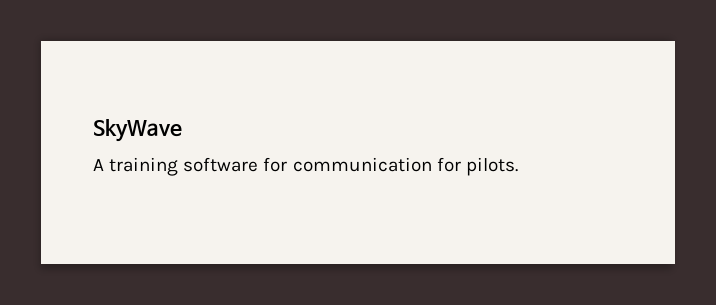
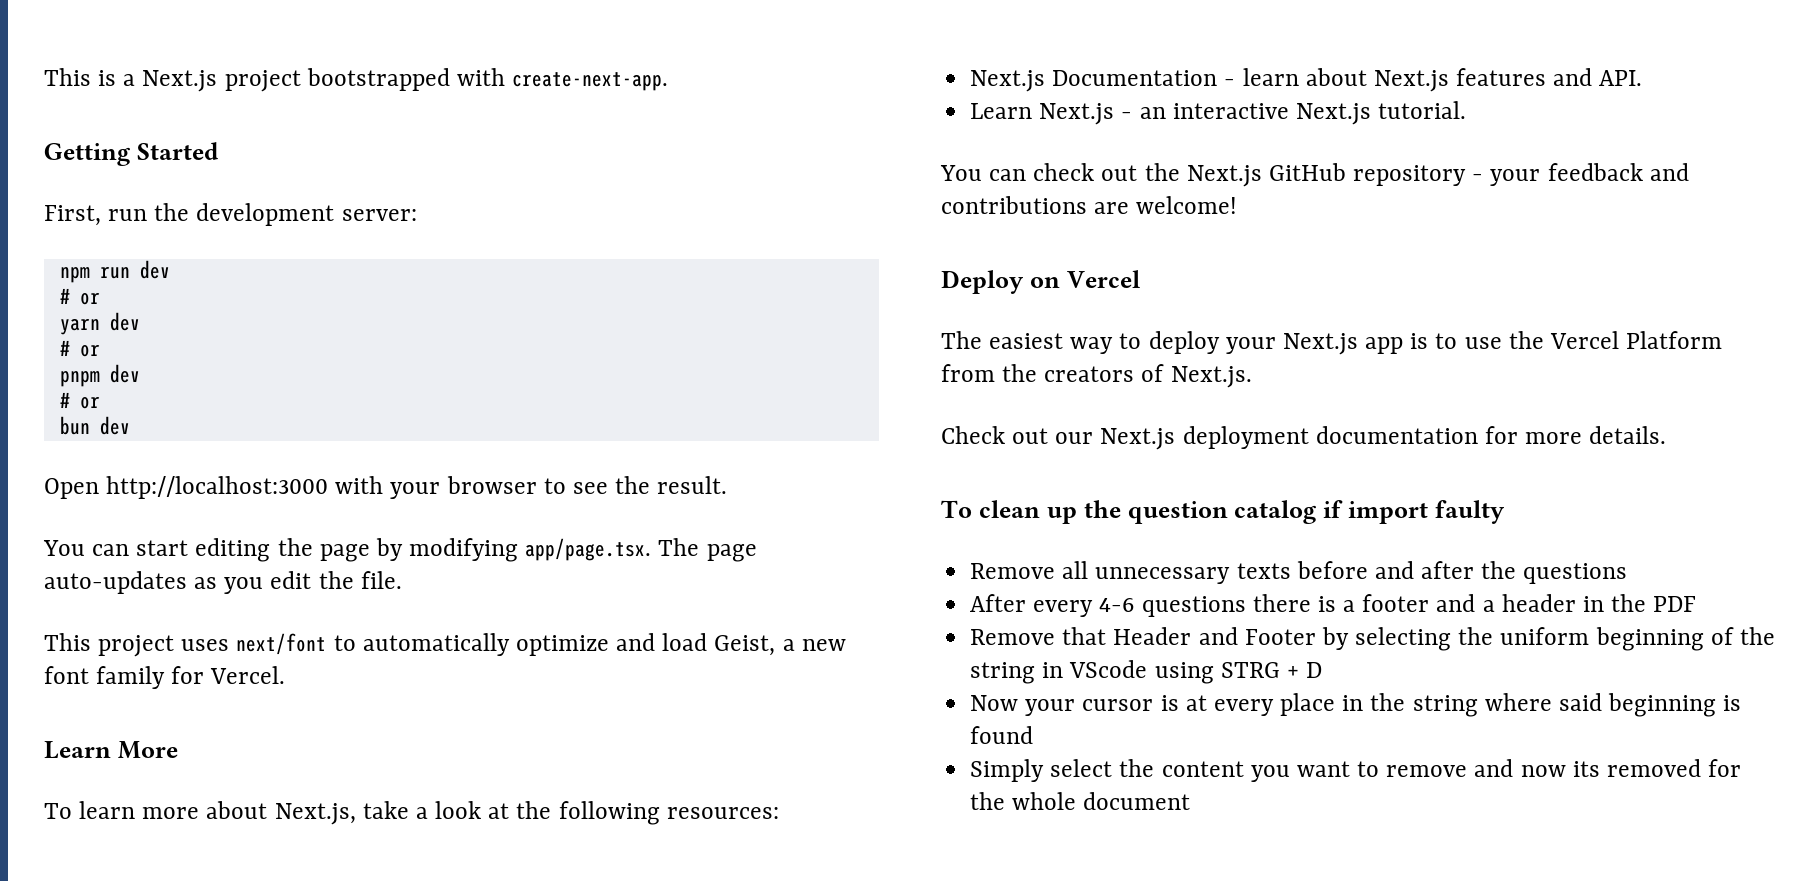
[93,119,182,142] [93,157,518,176] SkyWave // A training software for communication for pilots. -> [44,68,669,92] [44,142,219,166] [44,203,417,226] [59,260,170,283] [59,288,100,305] [59,312,140,335] [59,340,100,357] [59,364,140,387] [59,392,100,409] [59,416,130,435] [44,476,728,499] [43,538,757,562] [44,571,402,594] [44,633,846,657] [44,666,286,689] [44,741,178,759] [44,801,779,825] [970,68,1643,92] [970,101,1467,125] [940,163,1689,187] [941,196,1238,214] [941,270,1140,294] [941,331,1723,355] [941,364,1252,388] [941,426,1667,450] [941,500,1506,524] [970,561,1628,584] [970,594,1697,617] [970,627,1775,651] [970,660,1323,684] [970,693,1742,717] [970,726,1034,744] [970,759,1742,782] [970,792,1191,810] This is a Next.js project bootstrapped with create-next-app. // Getting Started // First, run the development server: // npm run dev // # or // yarn dev // # or // pnpm dev // # or // bun dev // Open http://localhost:3000 with your browser to see the result. // You can start editing the page by modifying app/page.tsx. The page auto-updates as you edit the file. // This project uses next/font to automatically optimize and load Geist, a new font family for Vercel. // Learn More // To learn more about Next.js, take a look at the following resources: // Next.js Documentation - learn about Next.js features and API. // Learn Next.js - an interactive Next.js tutorial. // You can check out the Next.js GitHub repository - your feedback and contributions are welcome! // Deploy on Vercel // The easiest way to deploy your Next.js app is to use the Vercel Platform from the creators of Next.js. // Check out our Next.js deployment documentation for more details. // To clean up the question catalog if import faulty // Remove all unnecessary texts before and after the questions // After every 4-6 questions there is a footer and a header in the PDF // Remove that Header and Footer by selecting the uniform beginning of the string in VScode using STRG + D // Now your cursor is at every place in the string where said beginning is found // Simply select the content you want to remove and now its removed for the whole document

